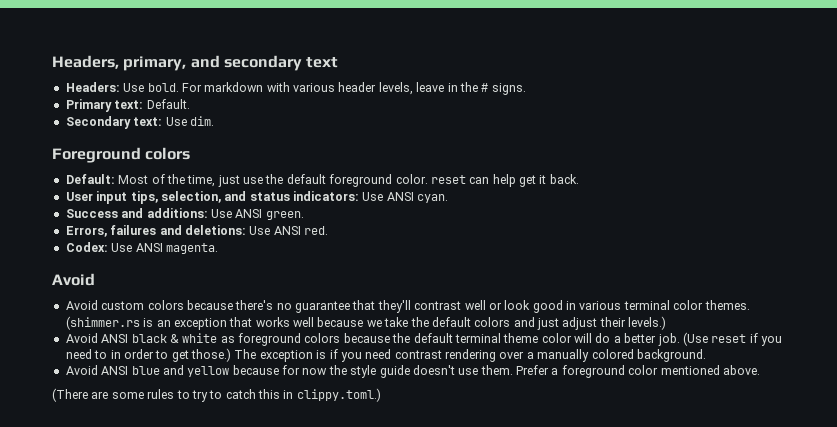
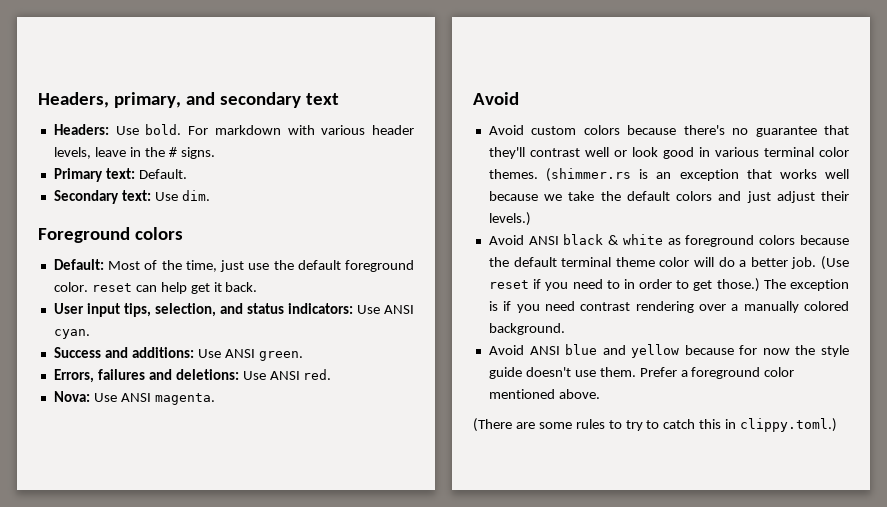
[65,242,108,252] Codex: -> [53,391,90,402] Nova:

